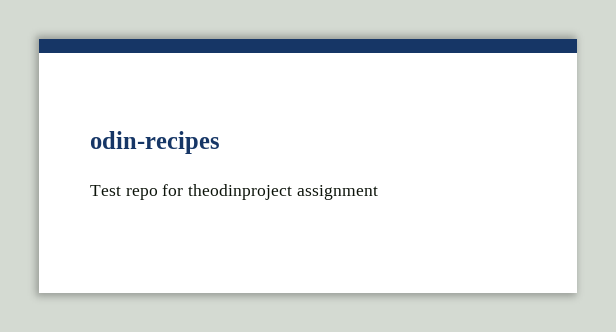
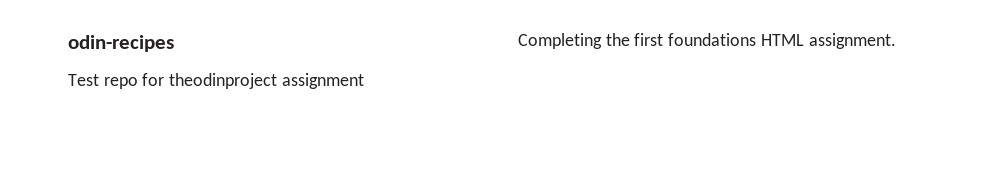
(378, 192) none -> [518,33,896,49] // Completing the first foundations HTML assignment.

